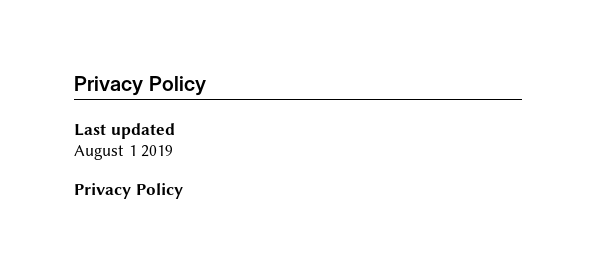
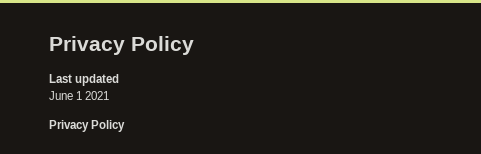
[74,145,174,160] August 1 2019 -> [49,91,110,100] June 1 2021

